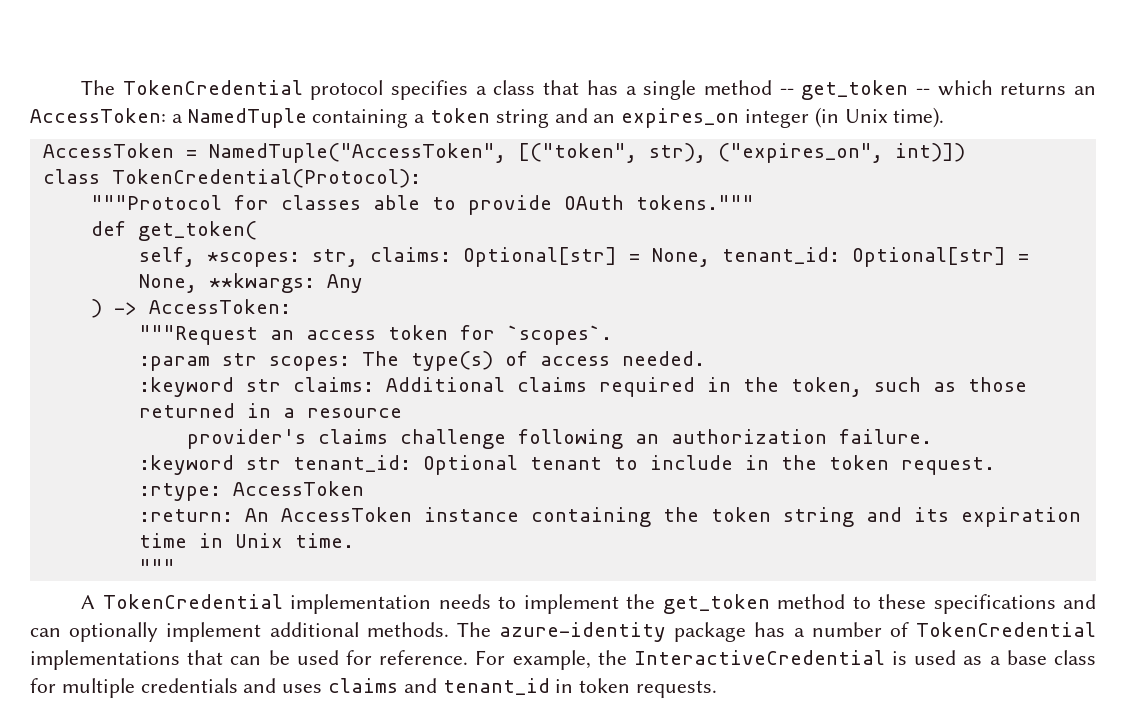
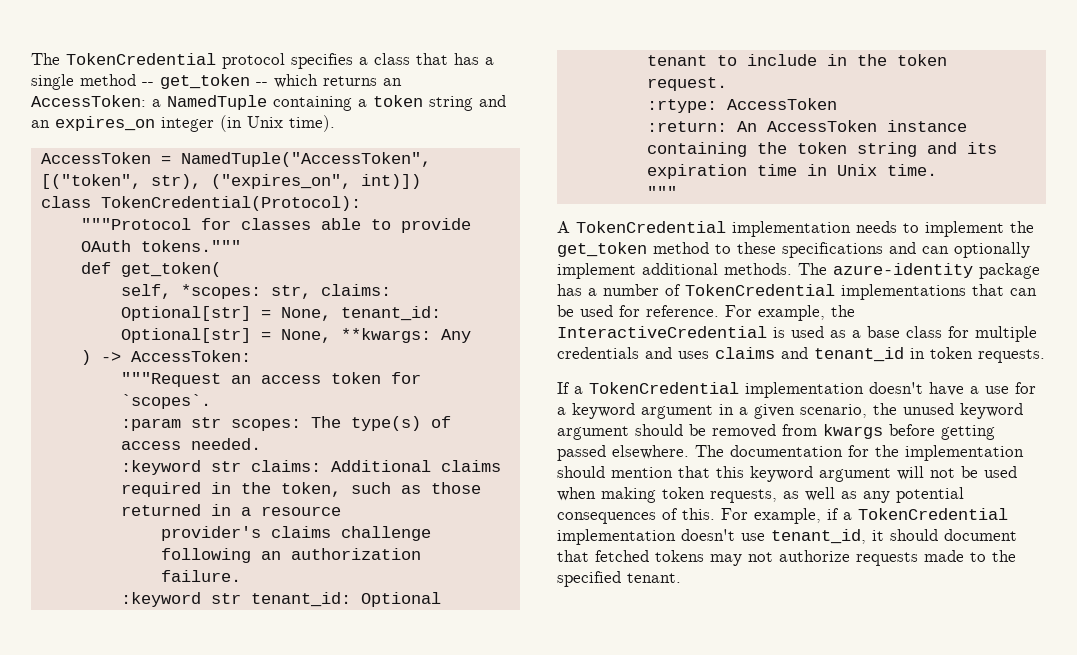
(718, 689) none -> [557,382,1036,398] [557,403,1023,419] [557,424,995,440] [557,445,1024,461] [557,466,1017,482] [557,487,964,503] [557,508,1008,524] [557,529,1017,545] [557,550,1016,566] [557,571,681,587] // If a TokenCredential implementation doesn't have a use for a keyword argument in a given scenario, the unused keyword argument should be removed from kwargs before getting passed elsewhere. The documentation for the implementation should mention that this keyword argument will not be used when making token requests, as well as any potential consequences of this. For example, if a TokenCredential implementation doesn't use tenant_id, it should document that fetched tokens may not authorize requests made to the specified tenant.

